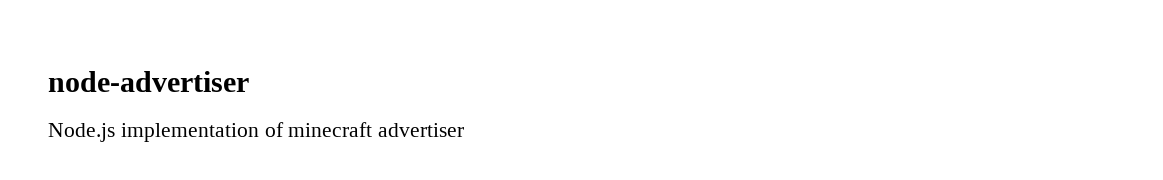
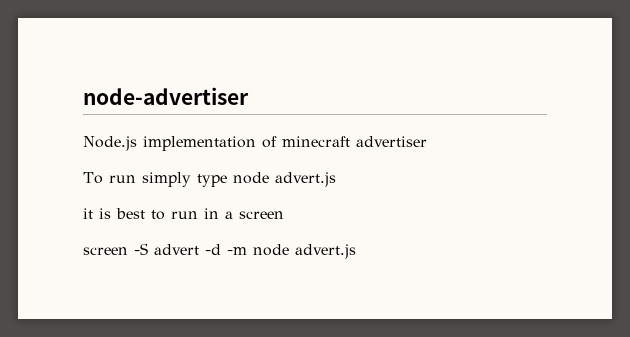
(465, 130) none -> [83,172,336,187] [83,208,284,220] [83,243,356,259] // To run simply type node advert.js // it is best to run in a screen // screen -S advert -d -m node advert.js

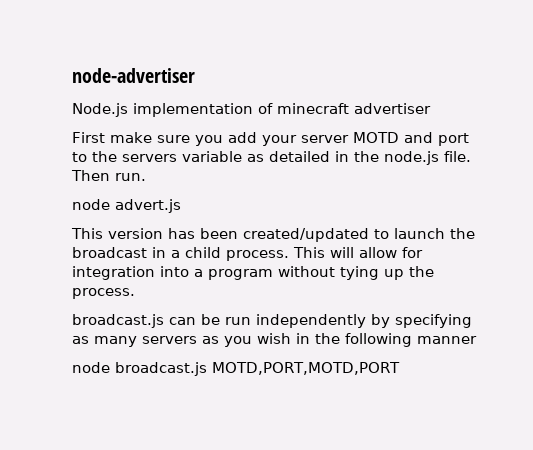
[83,172,336,187] [83,208,284,220] [83,243,356,259] To run simply type node advert.js // it is best to run in a screen // screen -S advert -d -m node advert.js -> [72,132,469,146] [72,151,471,165] [71,170,146,181] [72,199,181,213] [71,228,475,242] [72,247,423,261] [72,266,434,280] [72,288,135,299] [72,314,472,328] [72,333,477,347] [72,362,400,376] First make sure you add your server MOTD and port to the servers variable as detailed in the node.js file. Then run. // node advert.js // This version has been created/updated to launch the broadcast in a child process. This will allow for integration into a program without tying up the process. // broadcast.js can be run independently by specifying as many servers as you wish in the following manner // node broadcast.js MOTD,PORT,MOTD,PORT

